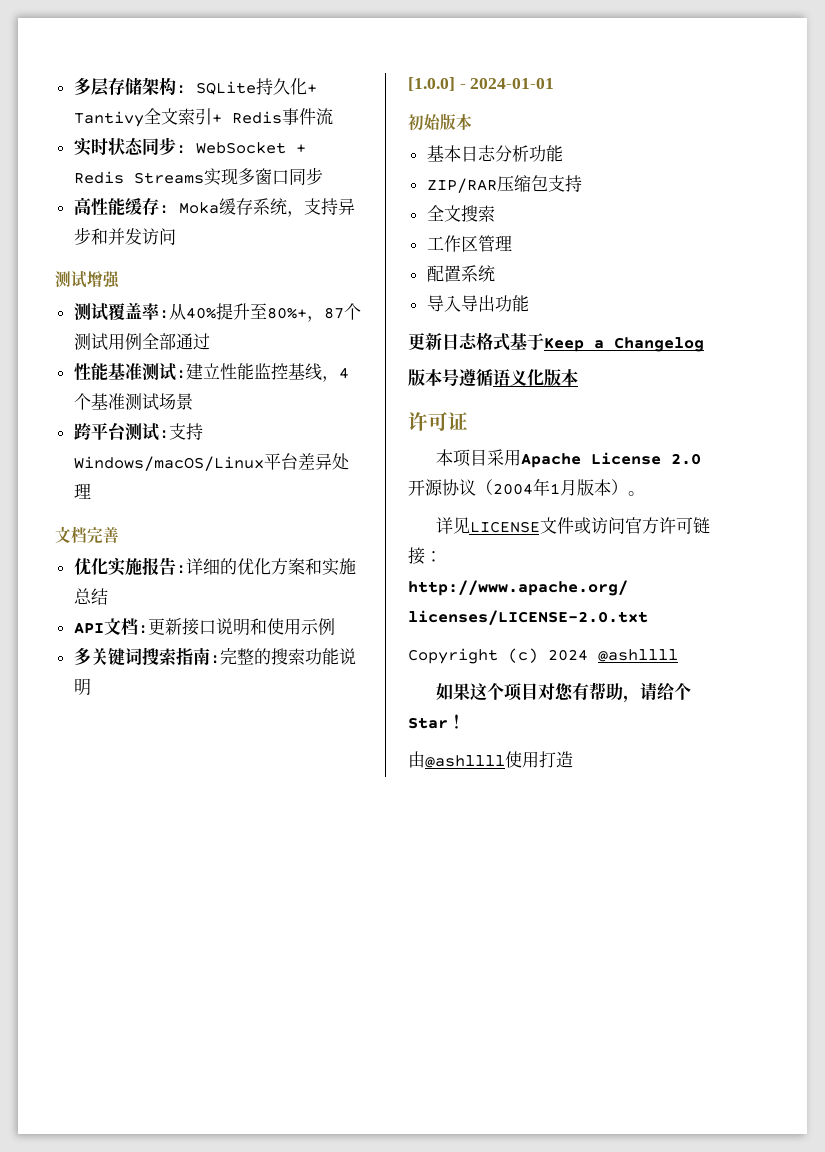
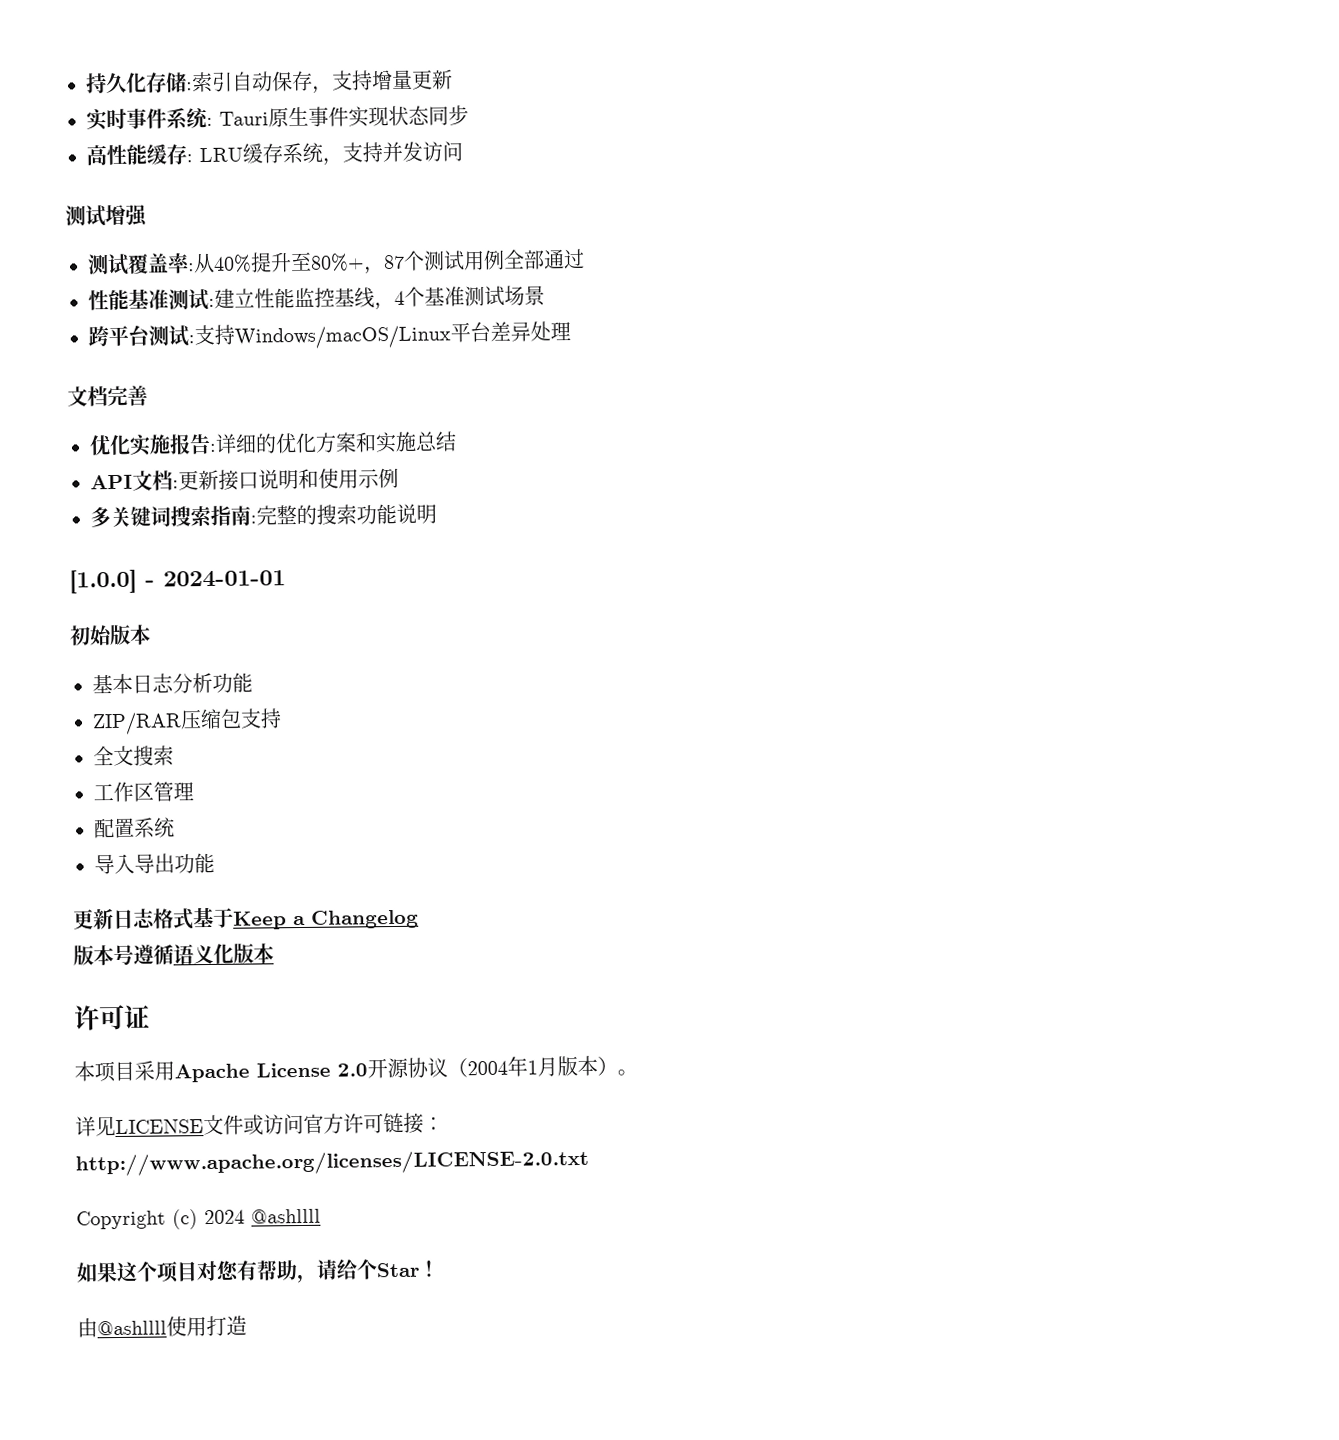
[73,77,317,96] [73,108,333,127] [73,137,306,156] [73,168,289,186] 多层存储架构: SQLite持久化+ Tantivy全文索引+ Redis事件流 // 实时状态同步: WebSocket + Redis Streams实现多窗口 -> [85,69,453,94] [86,105,430,131] 持久化存储:索引自动保存，支持增量更新 // 实时事件系统: Tauri原生事件实现状态
[178,202,219,214] Moka -> [199,147,243,163] LRU
[337,198,355,215] [73,227,108,245] 异步和 -> (383, 152) none

